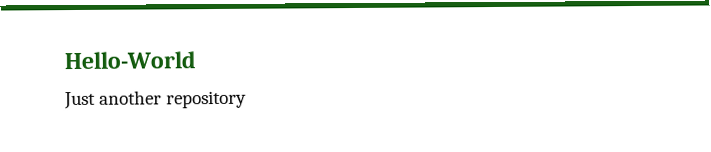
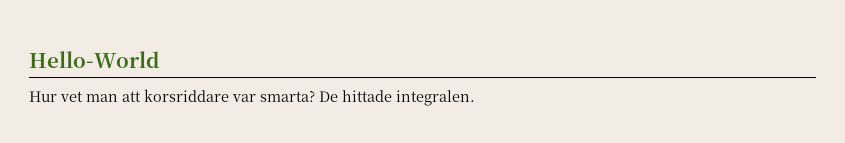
[64,90,248,110] Just another repository -> [29,89,475,106] Hur vet man att korsriddare var smarta? De hittade integralen.

